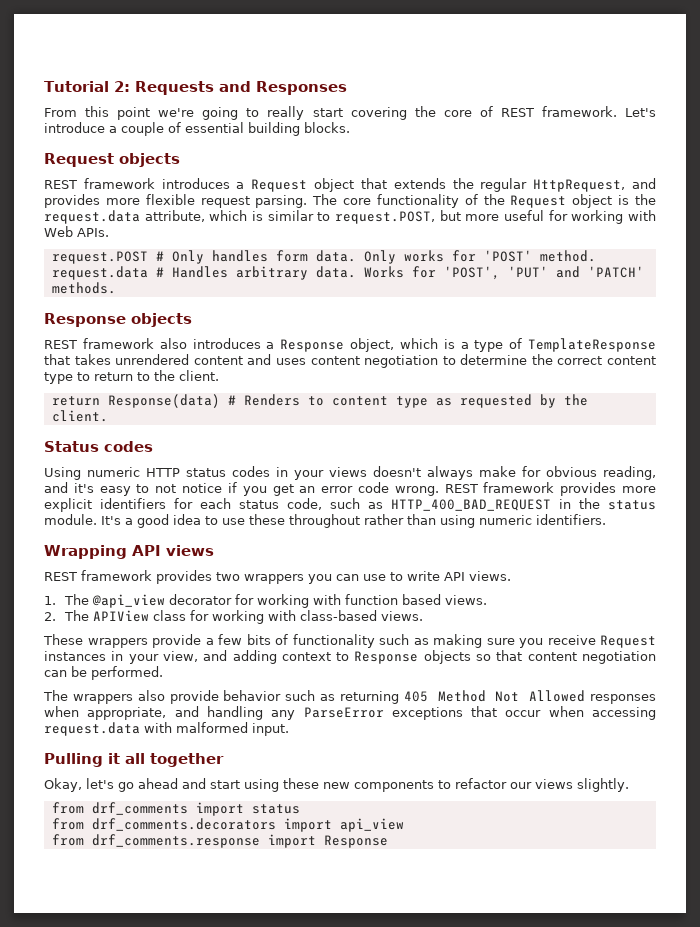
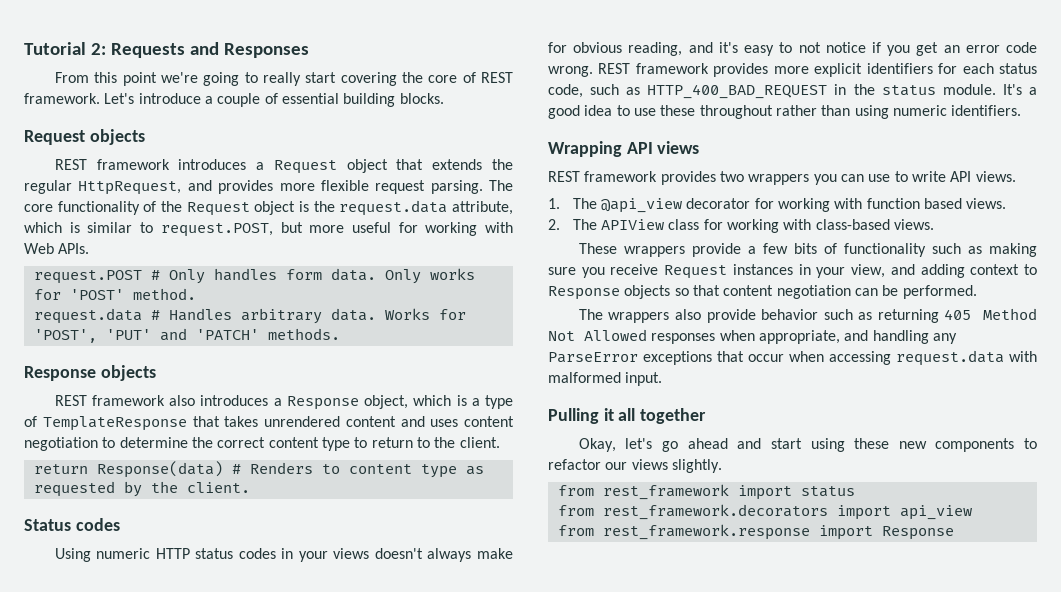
[91,802,188,815] drf_comments -> [602,484,729,500] rest_framework
[91,818,276,831] drf_comments.decorators -> [602,504,828,520] rest_framework.decorators
[91,834,260,848] drf_comments.response -> [602,524,810,540] rest_framework.response

